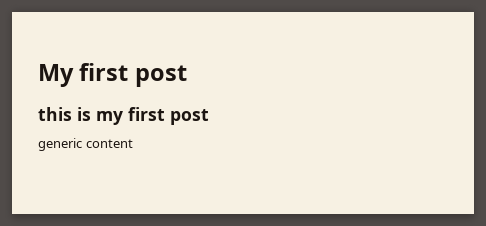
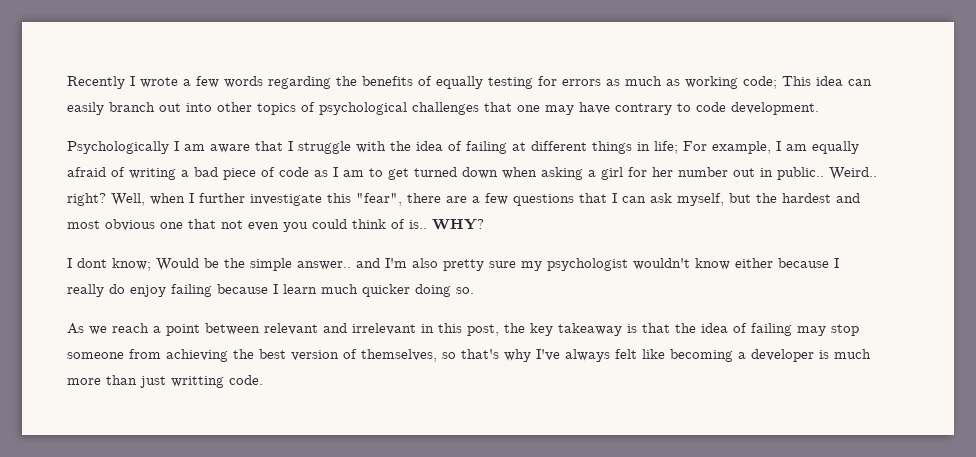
[38,63,187,87] [38,107,209,125] [38,138,133,151] My first post // this is my first post // generic content -> [67,76,872,89] [67,102,819,115] [67,141,859,154] [67,167,877,180] [67,193,860,206] [67,219,484,232] [67,258,839,271] [67,284,474,297] [67,323,859,336] [67,349,871,362] [67,375,263,388] Recently I wrote a few words regarding the benefits of equally testing for errors as much as working code; This idea can easily branch out into other topics of psychological challenges that one may have contrary to code development. // Psychologically I am aware that I struggle with the idea of failing at different things in life; For example, I am equally afraid of writing a bad piece of code as I am to get turned down when asking a girl for her number out in public.. Weird.. right? Well, when I further investigate this "fear", there are a few questions that I can ask myself, but the hardest and most obvious one that not even you could think of is.. WHY? // I dont know; Would be the simple answer.. and I'm also pretty sure my psychologist wouldn't know either because I really do enjoy failing because I learn much quicker doing so. // As we reach a point between relevant and irrelevant in this post, the key takeaway is that the idea of failing may stop someone from achieving the best version of themselves, so that's why I've always felt like becoming a developer is much more than just writting code.

